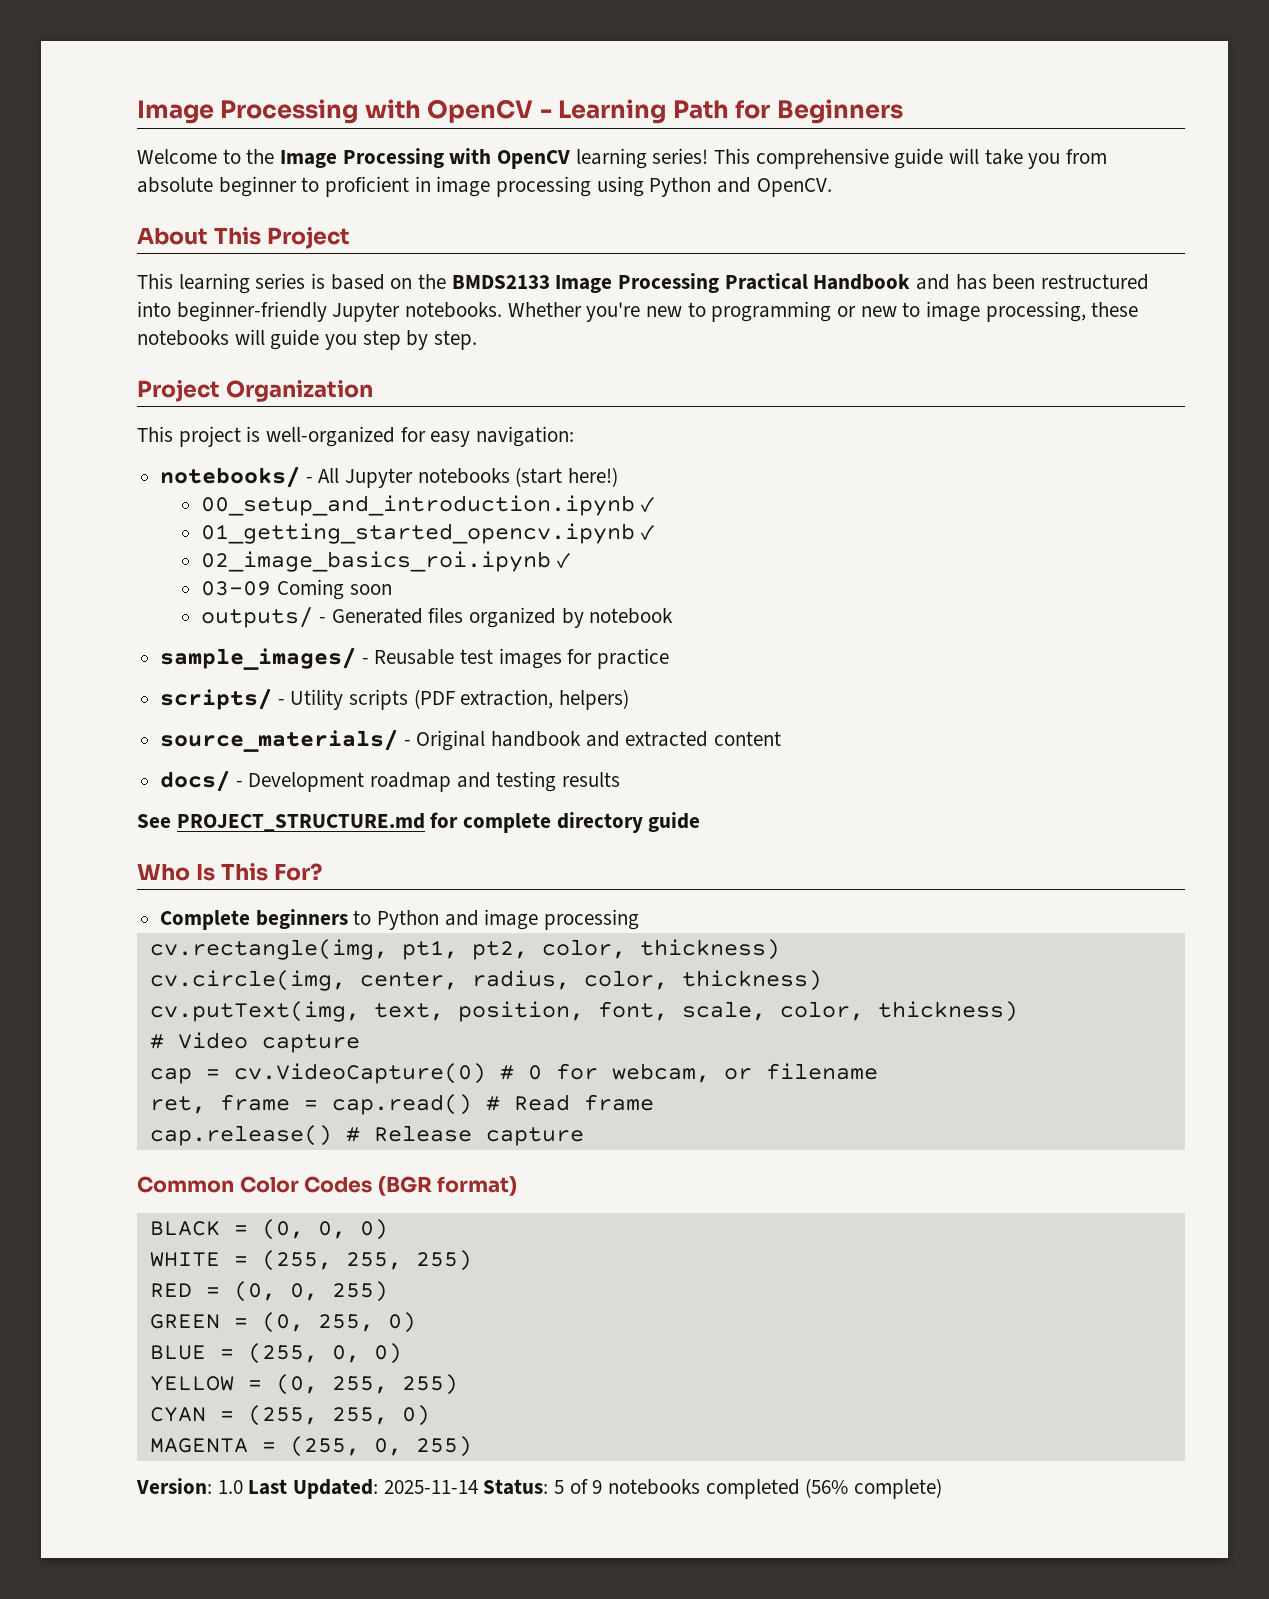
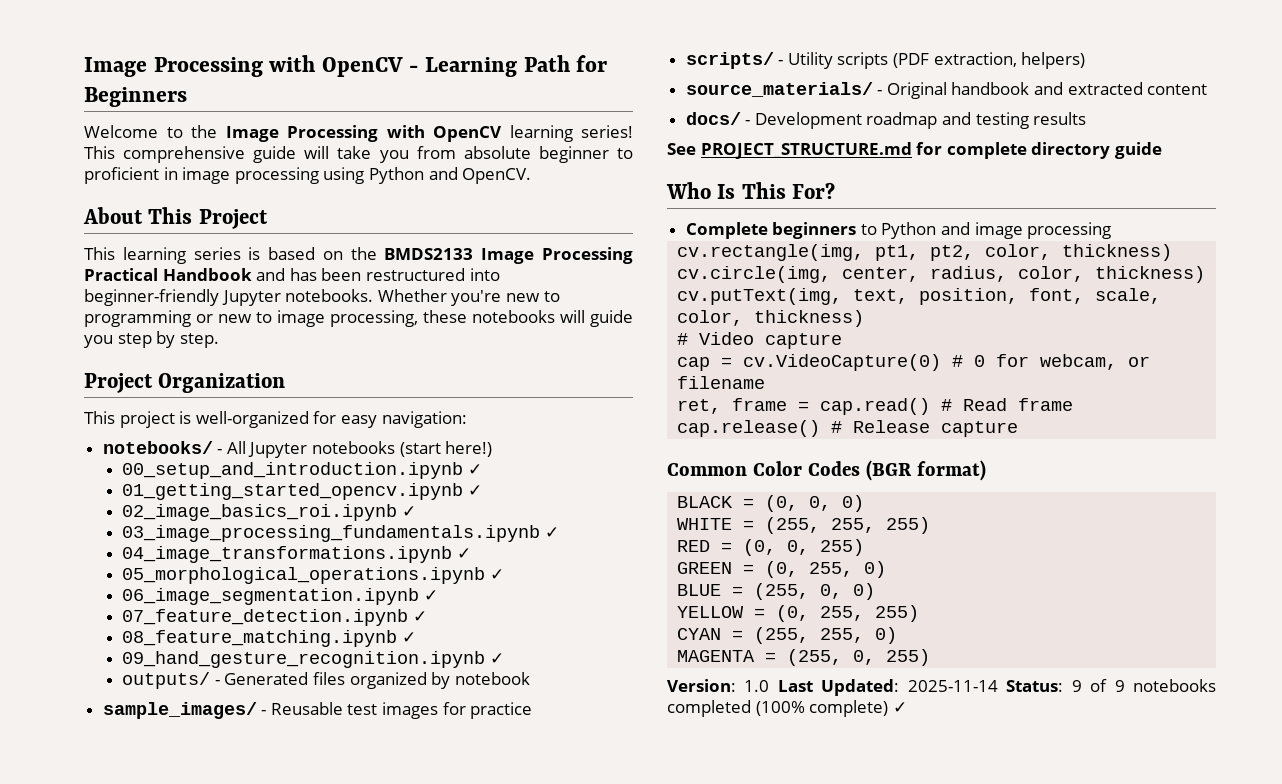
[201,579,392,600] 03-09 Coming soon -> [122,525,559,542] [122,546,471,563] [122,567,504,584] [122,588,438,605] [122,609,427,626] [122,630,416,647] [122,651,504,668] 03_image_processing_fundamentals.ipynb ✓ // 04_image_transformations.ipynb ✓ // 05_morphological_operations.ipynb ✓ // 06_image_segmentation.ipynb ✓ // 07_feature_detection.ipynb ✓ // 08_feature_matching.ipynb ✓ // 09_hand_gesture_recognition.ipynb ✓
[554,1480,565,1494] 5 -> [1071,680,1082,692] 9
[805,1478,943,1499] (56% complete) -> [755,700,907,717] (100% complete) ✓

